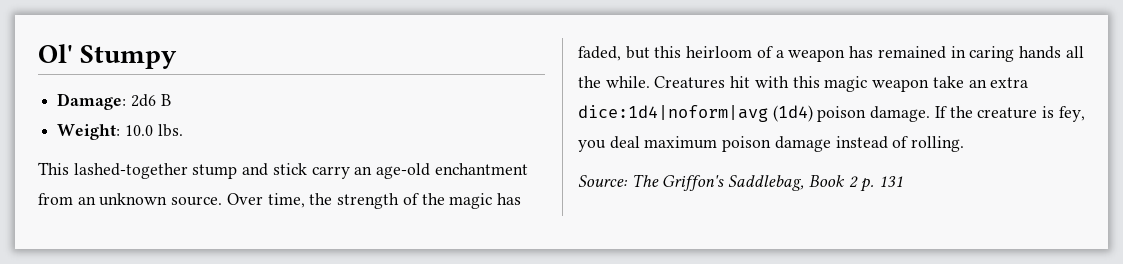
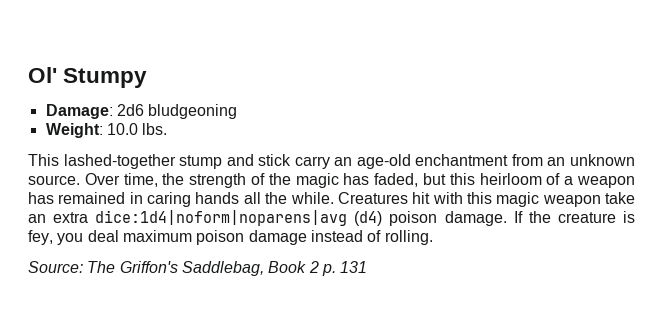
[160,94,171,106] B -> [148,104,238,119] bludgeoning
[578,105,813,122] dice:1d4|noform|avg (1d4) -> [95,210,383,226] dice:1d4|noform|noparens|avg (d4)

